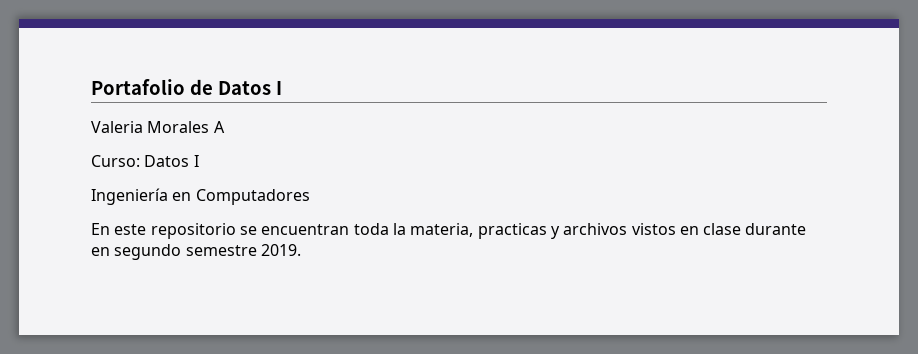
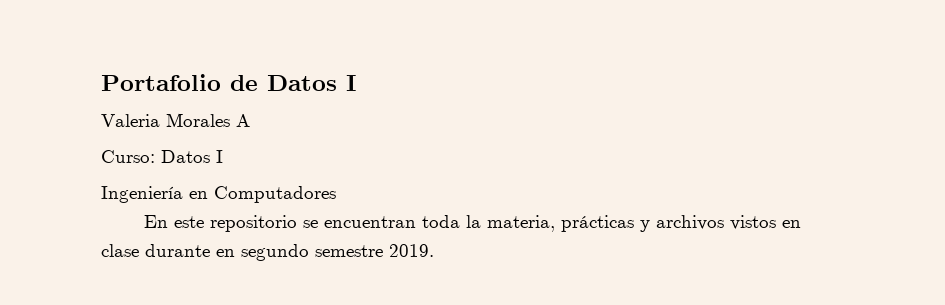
[477,223,547,239] practicas -> [561,215,635,232] prácticas

